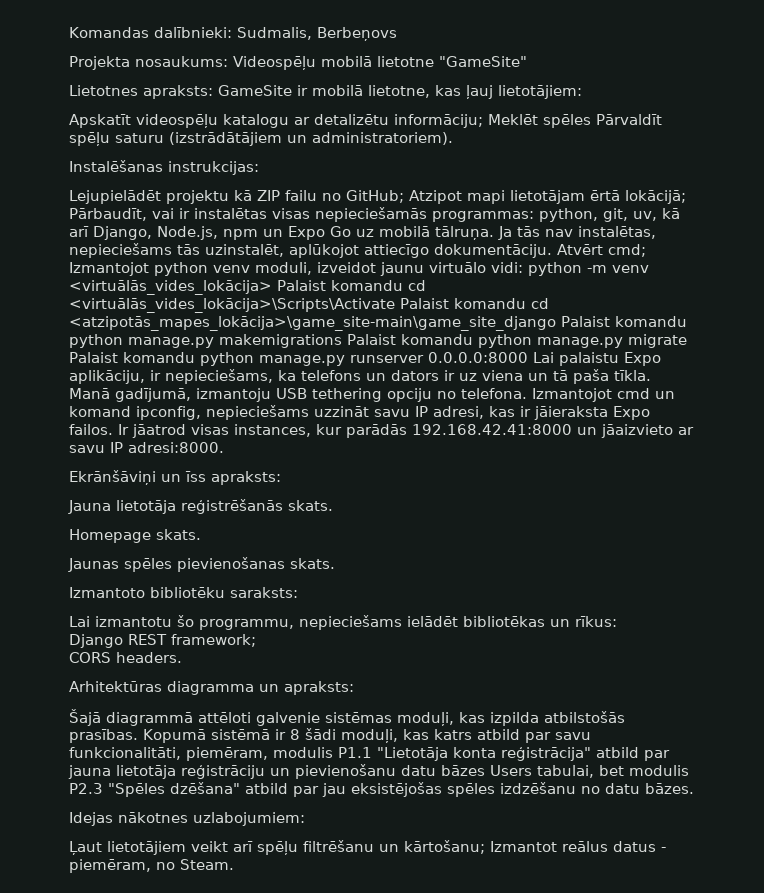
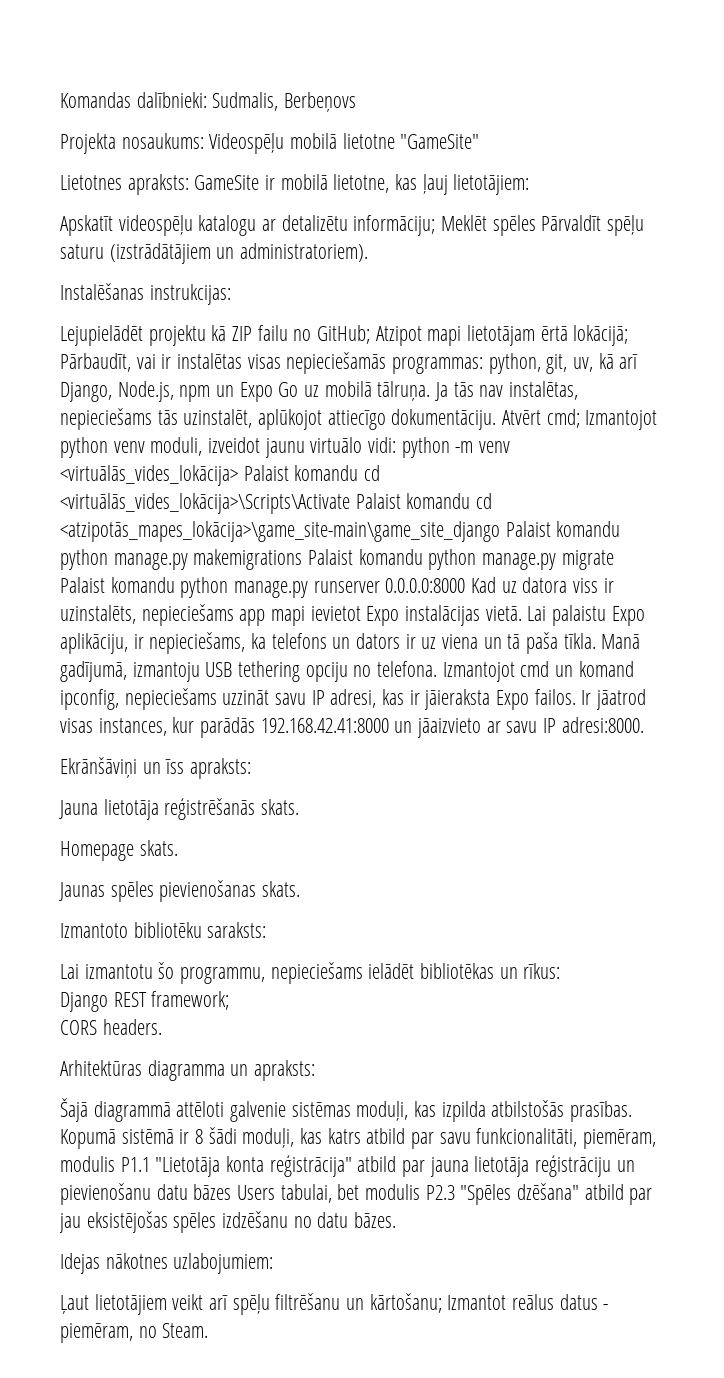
(528, 357) none -> [471,577,614,593] [60,604,522,626] Kad uz datora viss ir uzinstalēts, nepieciešams app mapi ievietot Expo instalācijas vietā.

